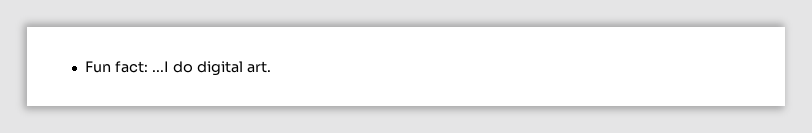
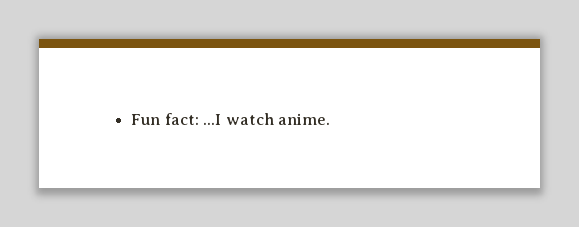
[172,61,271,76] do digital art. -> [225,113,330,125] watch anime.

